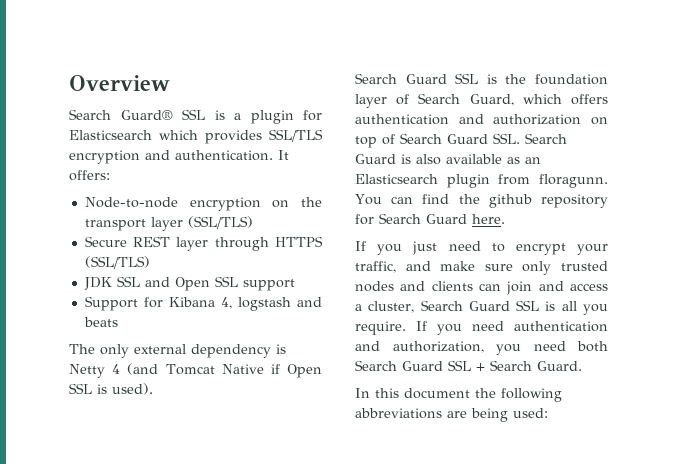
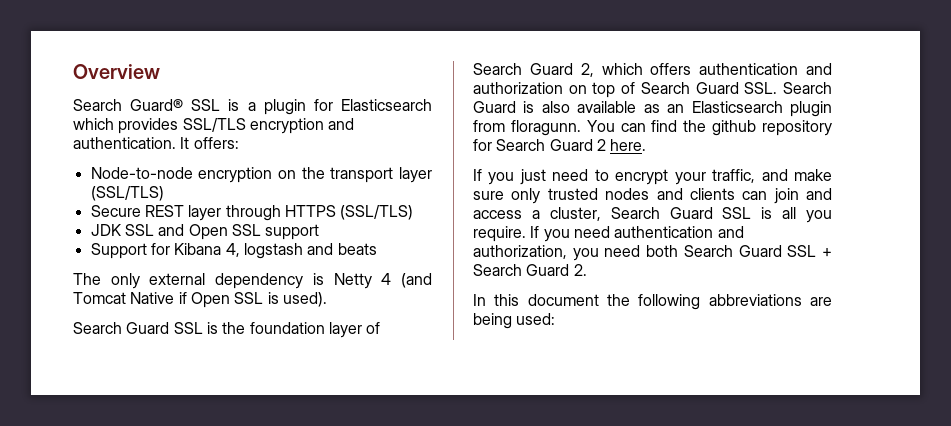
[469,94,514,106] Guard, -> [529,63,594,77] Guard 2,
(467, 219) none -> [596,139,606,151] 2
[537,361,582,371] Guard. -> [526,264,587,276] Guard 2.

